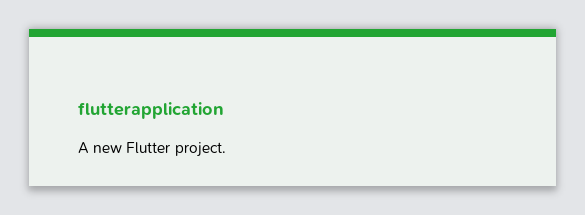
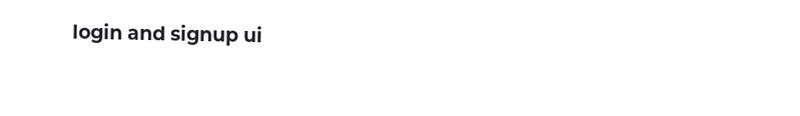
[78,102,224,119] [78,142,226,157] flutterapplication // A new Flutter project. -> [72,22,264,46] login and signup ui

